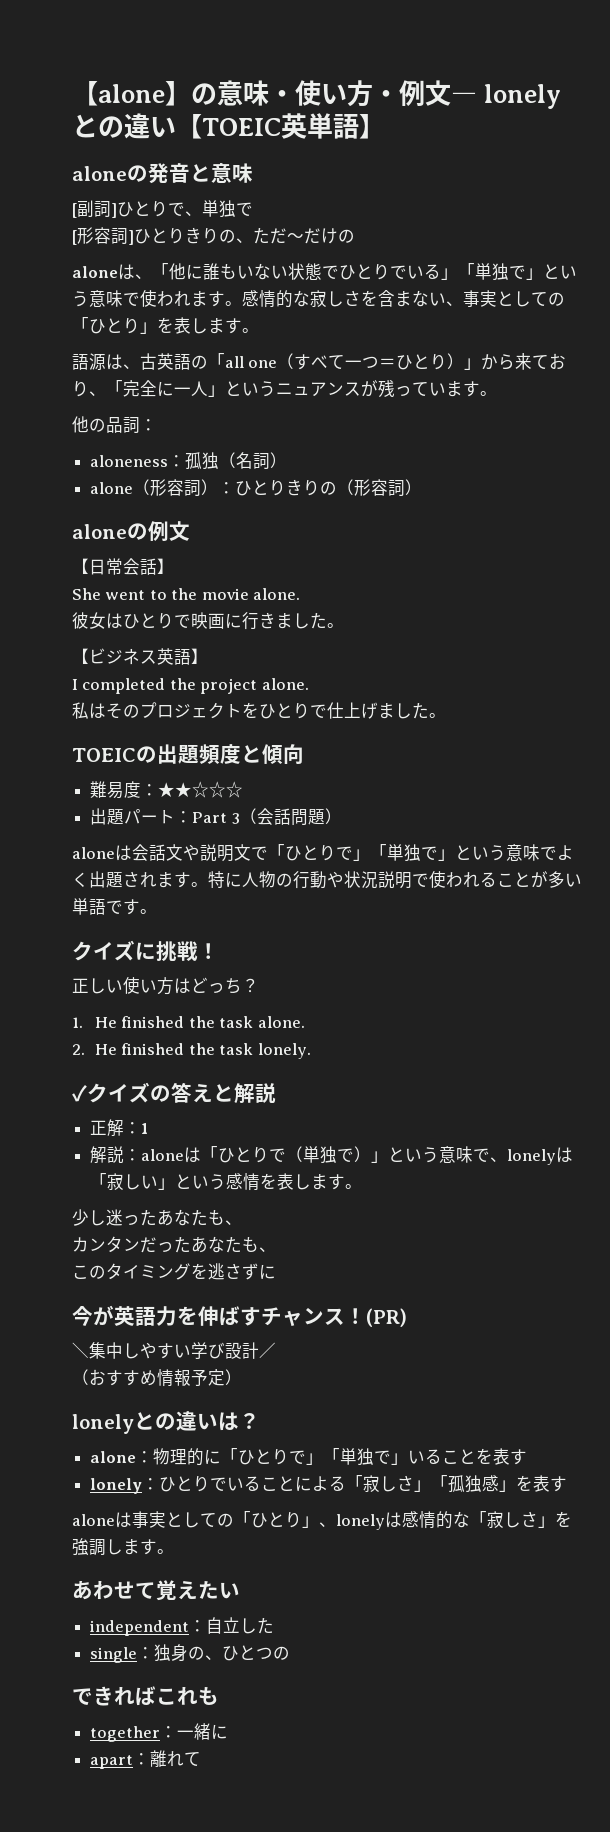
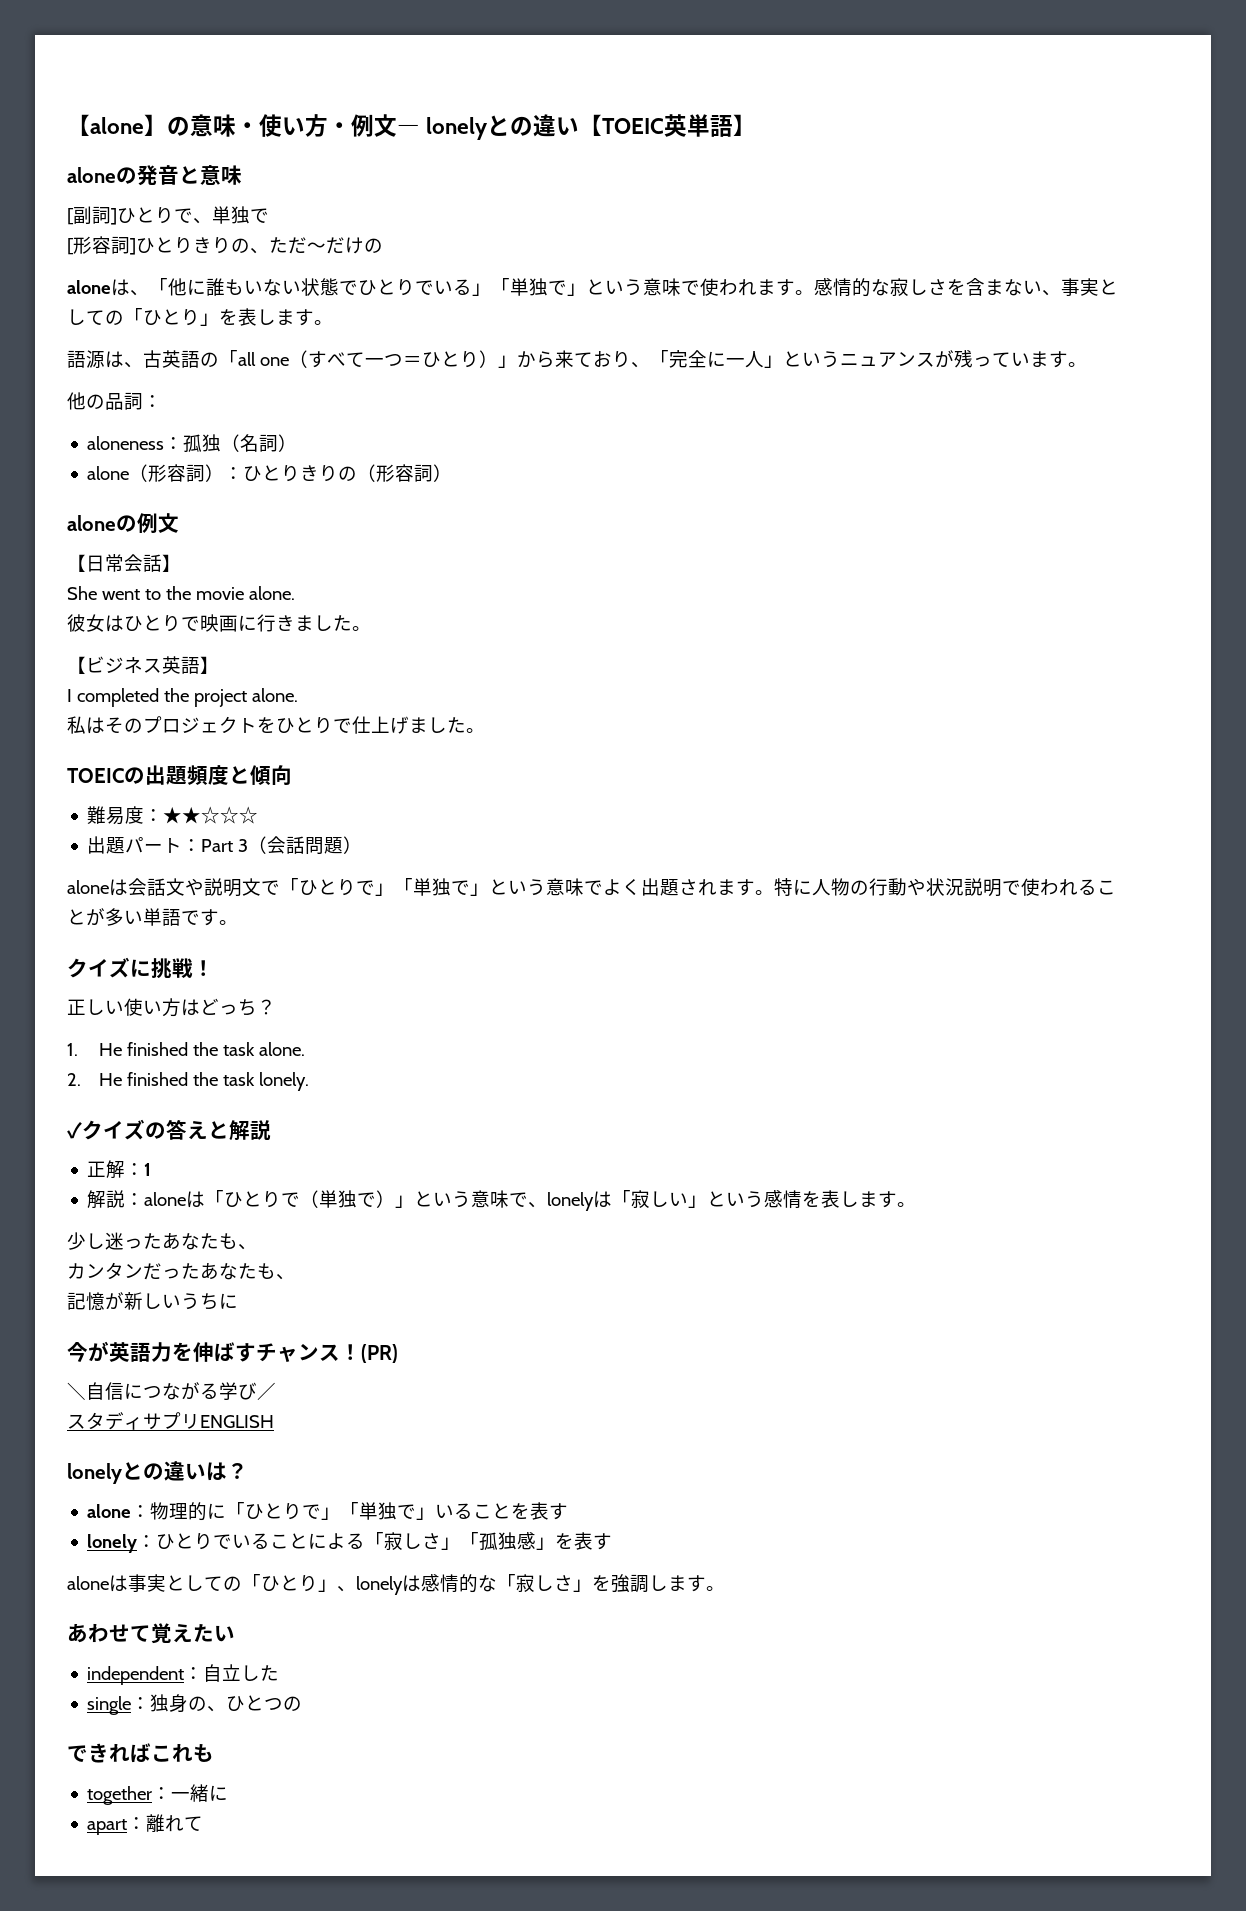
[72,1263,259,1280] このタイミングを逃さず -> [67,1292,219,1311] 記憶が新しいうち
[89,1342,276,1359] [72,1369,242,1387] 集中しやすい学び設計／ // （おすすめ情報予定） -> [86,1382,276,1400] [67,1412,274,1430] 自信につながる学び／ // スタディサプリENGLISH

